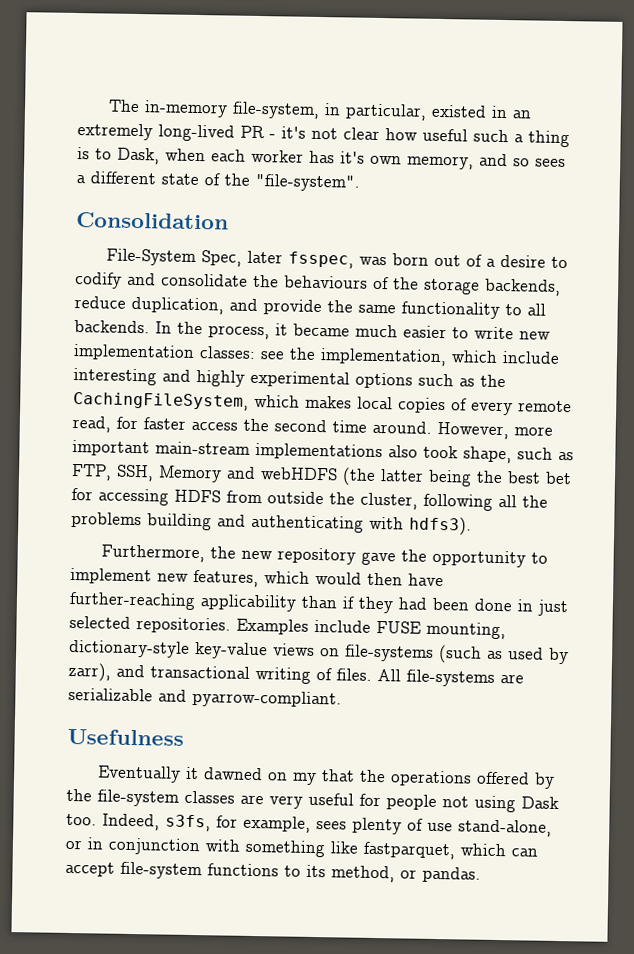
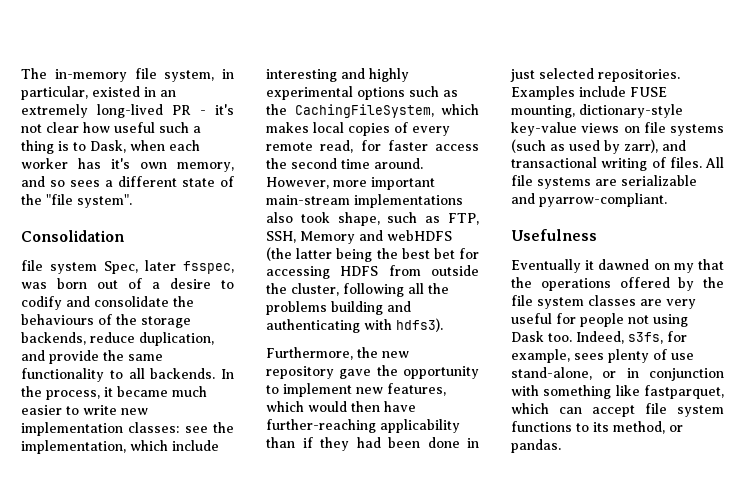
[232,101,321,119] file-system, -> [134,68,215,82] file system,
[255,173,360,192] "file-system". -> [46,194,132,208] "file system".
[106,248,197,266] File-System -> [21,260,97,274] file system
[344,644,434,662] file-systems -> [643,122,724,136] file systems
[406,669,495,687] file-systems -> [511,175,591,189] file systems
[97,789,179,807] file-system -> [511,295,584,309] file system
[120,861,202,880] file-system -> [645,403,724,417] file system

